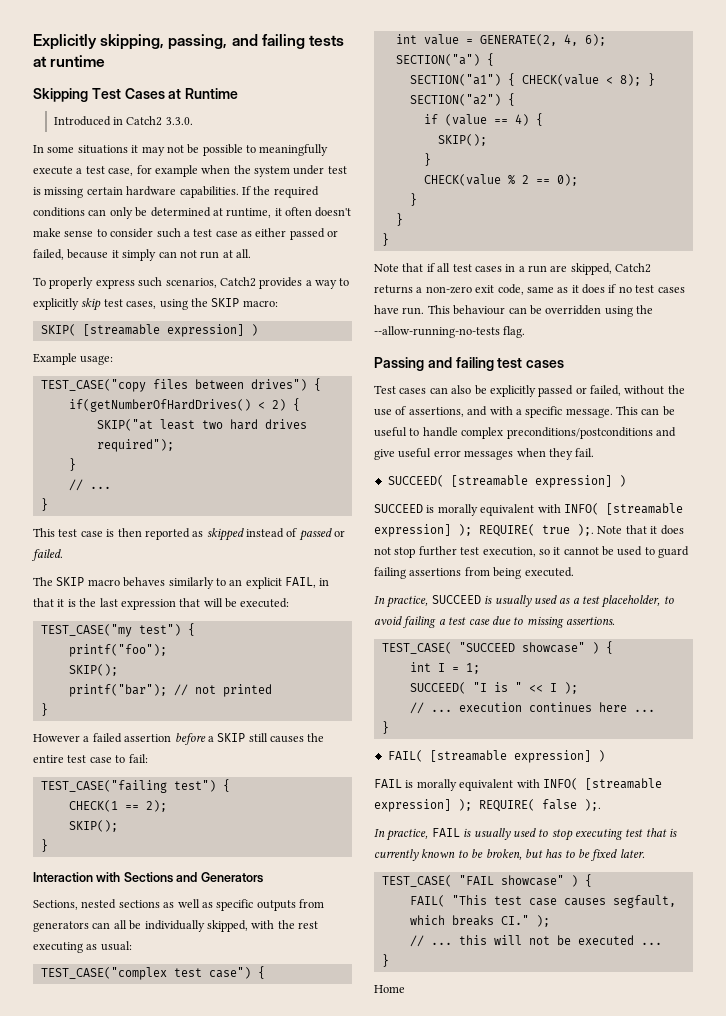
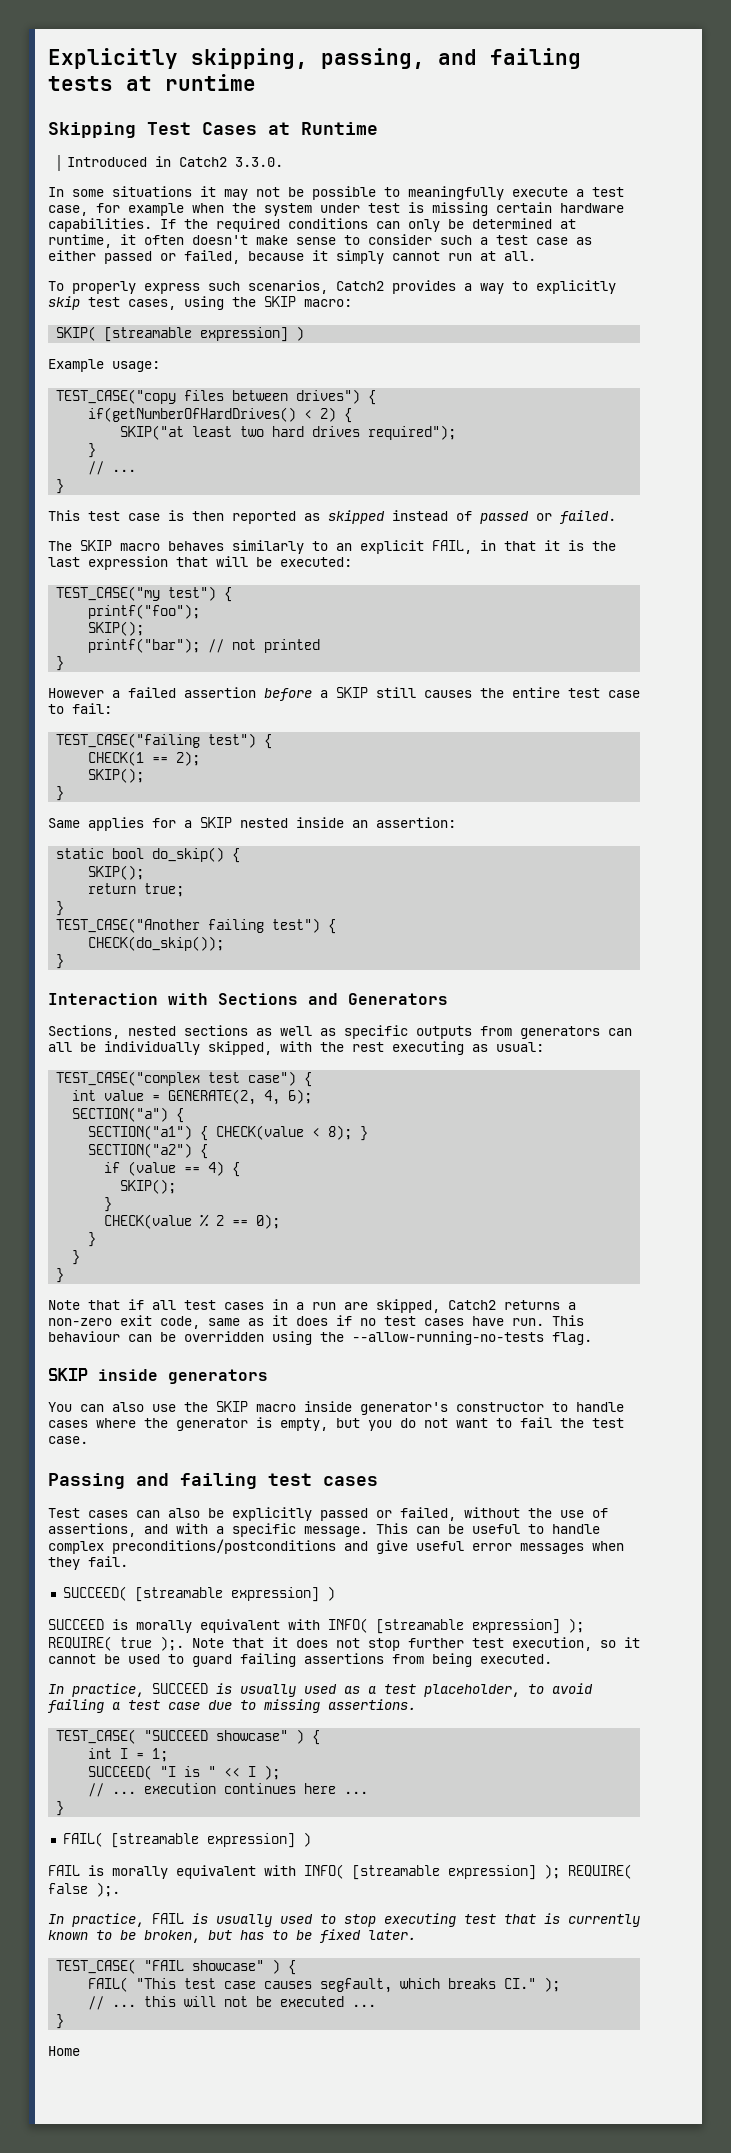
[158,250,197,258] can not -> [392,251,440,261] cannot
(48, 845) none -> [48,817,456,831] [56,847,241,863] [88,865,145,880] [88,883,185,897] [56,901,65,916] [56,918,337,934] [88,936,225,951] [56,954,65,969] // Same applies for a SKIP nested inside an assertion: // static bool do_skip() { // SKIP(); // return true; // } // TEST_CASE("Another failing test") { // CHECK(do_skip()); // }
(526, 332) none -> [48,1368,268,1384] [48,1401,624,1415] [48,1417,624,1431] [48,1436,88,1444] // SKIP inside generators // You can also use the SKIP macro inside generator's constructor to handle cases where the generator is empty, but you do not want to fail the test case.

